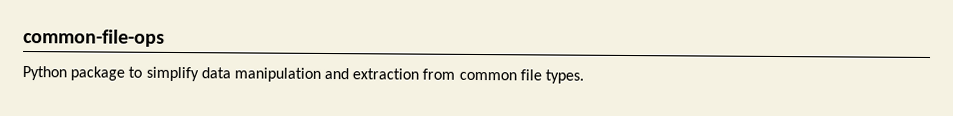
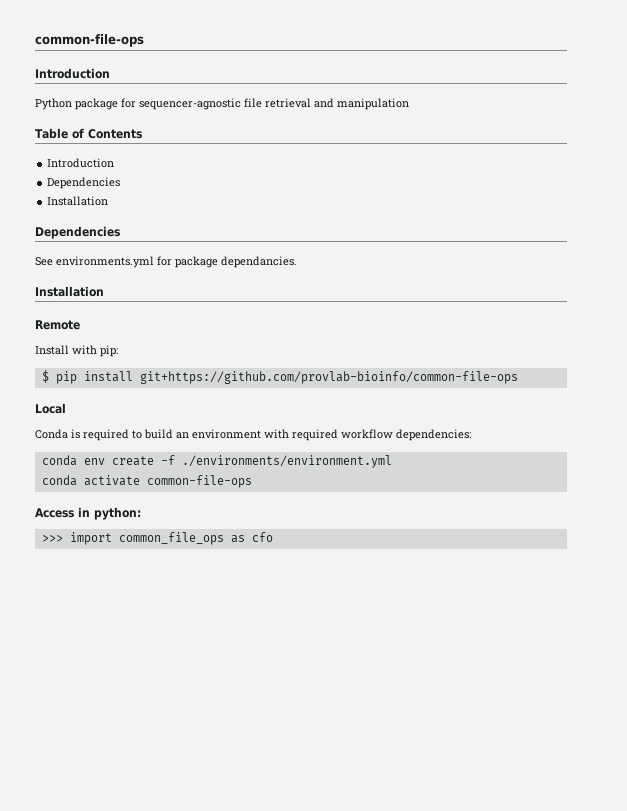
[23,28,165,47] common-file-ops -> [35,34,144,47] [35,68,110,79] common-file-ops // Introduction
[128,66,585,84] to simplify data manipulation and extraction from common file types. -> [121,98,409,110] [35,128,142,139] [47,158,115,168] [47,177,121,189] [47,196,109,206] [35,226,120,239] [35,256,297,268] [35,286,104,297] [35,320,80,330] [35,345,118,357] [41,370,518,384] [35,403,66,414] [35,429,471,441] [41,455,392,468] [41,475,252,488] [35,507,141,520] [41,532,273,545] for sequencer-agnostic file retrieval and manipulation // Table of Contents // Introduction // Dependencies // Installation // Dependencies // See environments.yml for package dependancies. // Installation // Remote // Install with pip: // $ pip install git+https://github.com/provlab-bioinfo/common-file-ops // Local // Conda is required to build an environment with required workflow dependencies: // conda env create -f ./environments/environment.yml // conda activate common-file-ops // Access in python: // >>> import common_file_ops as cfo

